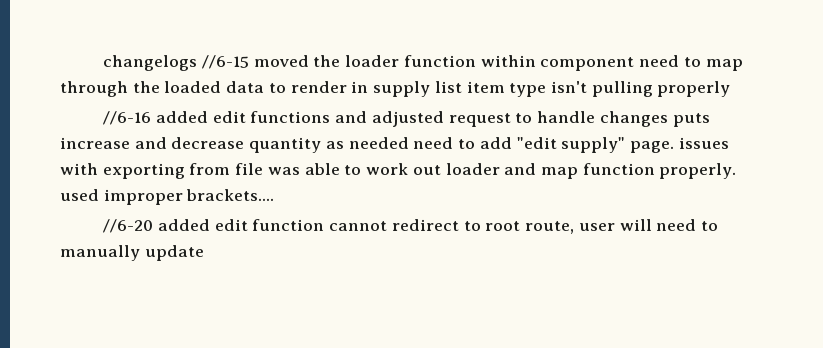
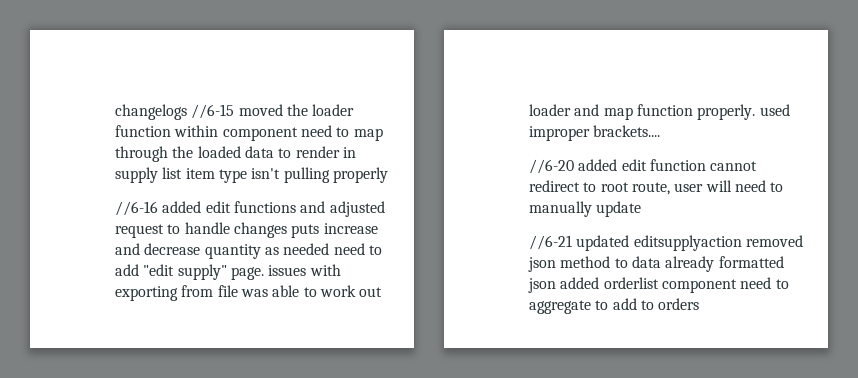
(204, 253) none -> [529,235,803,251] [528,256,784,272] [528,277,789,293] [529,298,700,314] // //6-21 updated editsupplyaction removed json method to data already formatted json added orderlist component need to aggregate to add to orders

